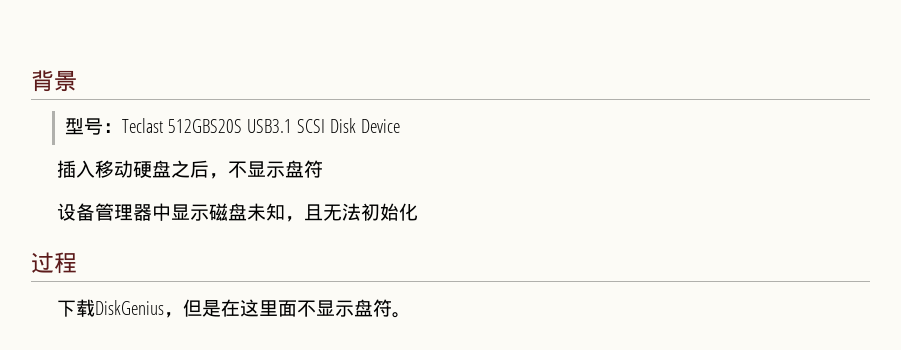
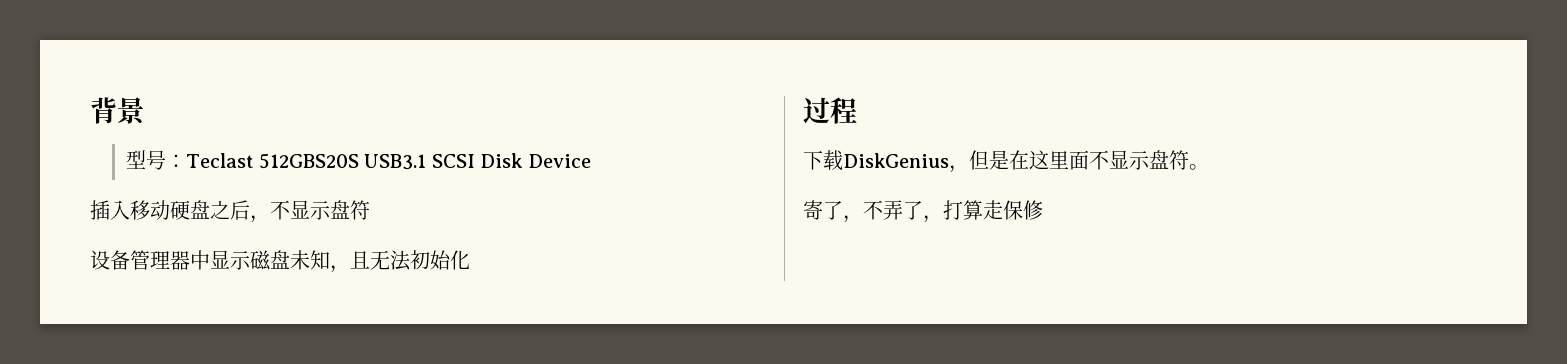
(411, 315) none -> [803,200,1043,223] // 寄了，不弄了，打算走保修

